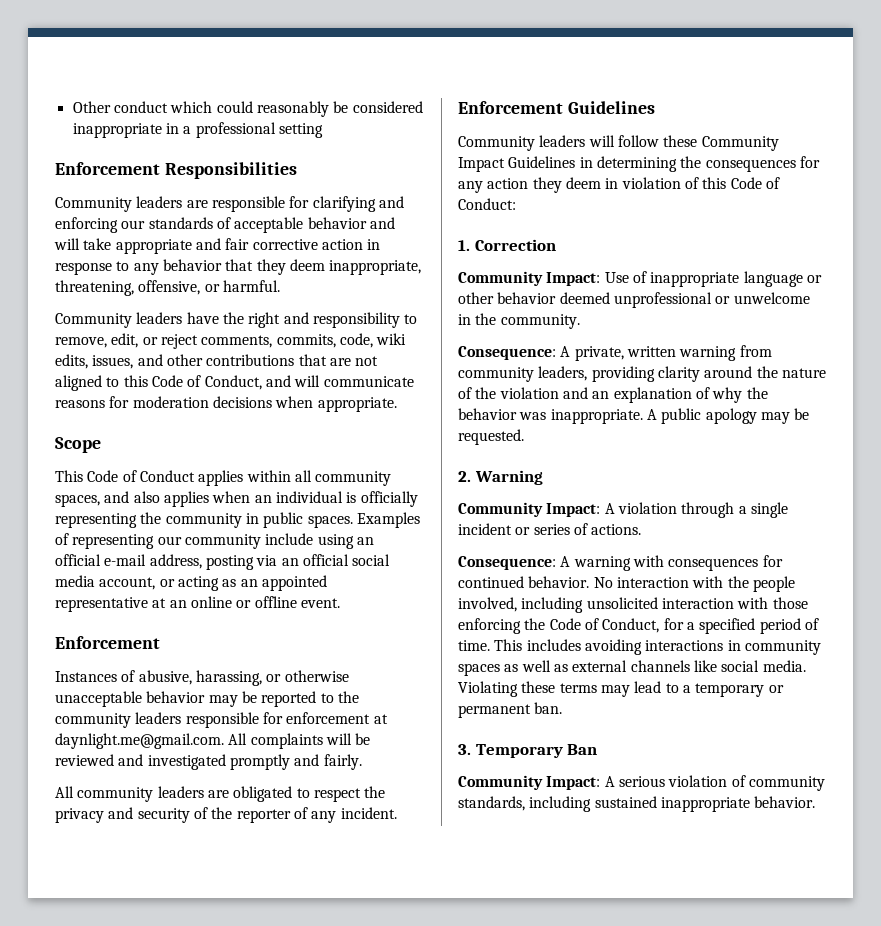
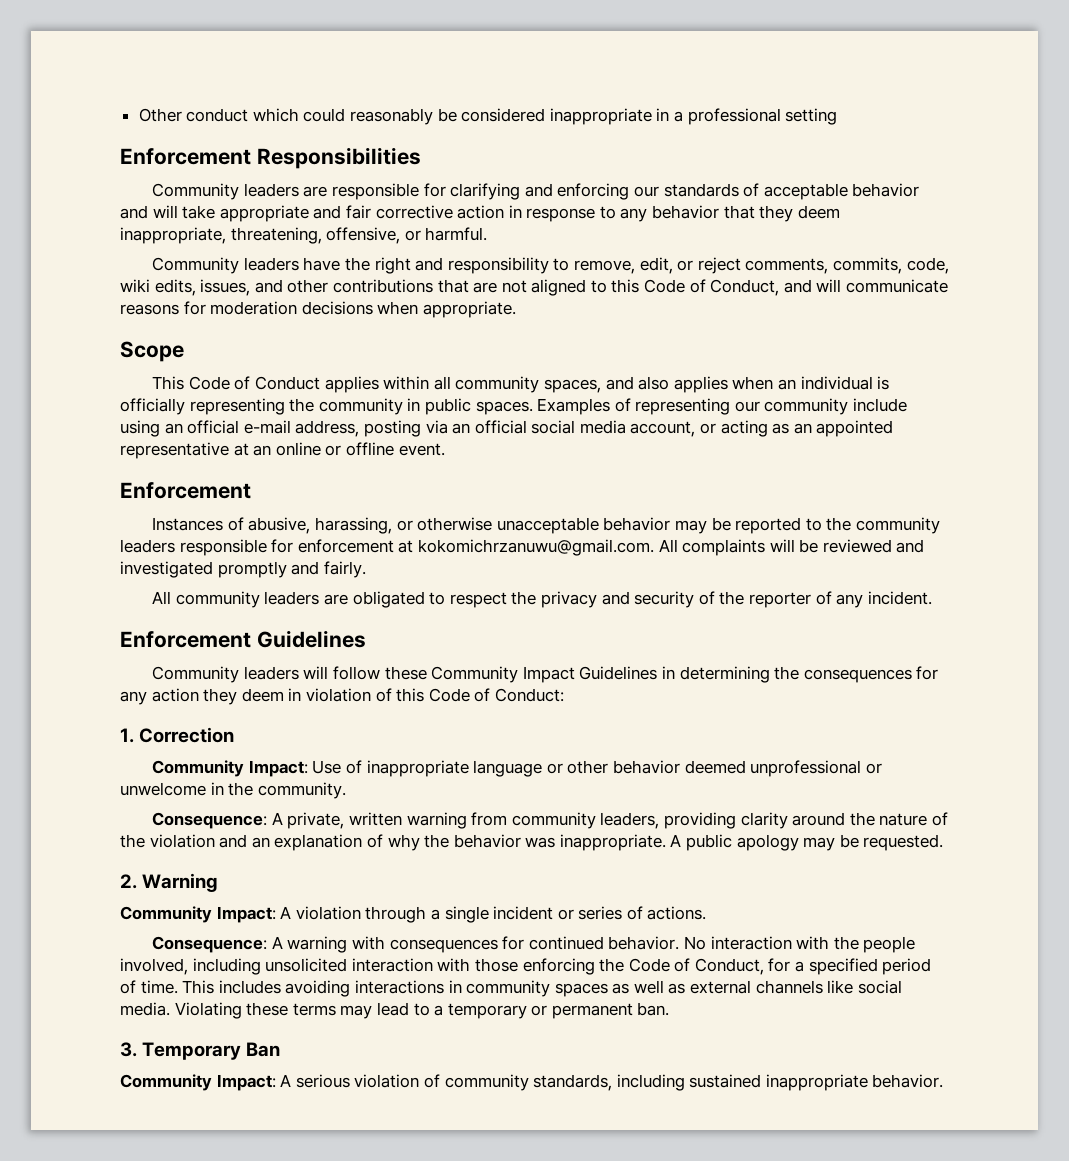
[55,733,224,749] daynlight.me@gmail.com. -> [417,539,654,556] kokomichrzanuwu@gmail.com.

